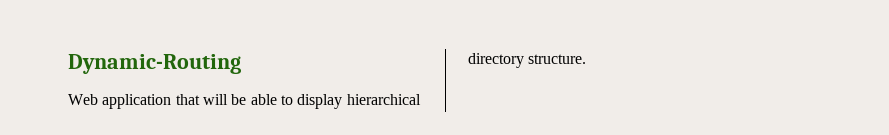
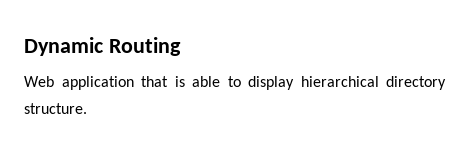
[68,54,241,74] Dynamic-Routing -> [24,37,181,56] Dynamic Routing
[202,94,247,105] will be -> [174,76,185,87] is

